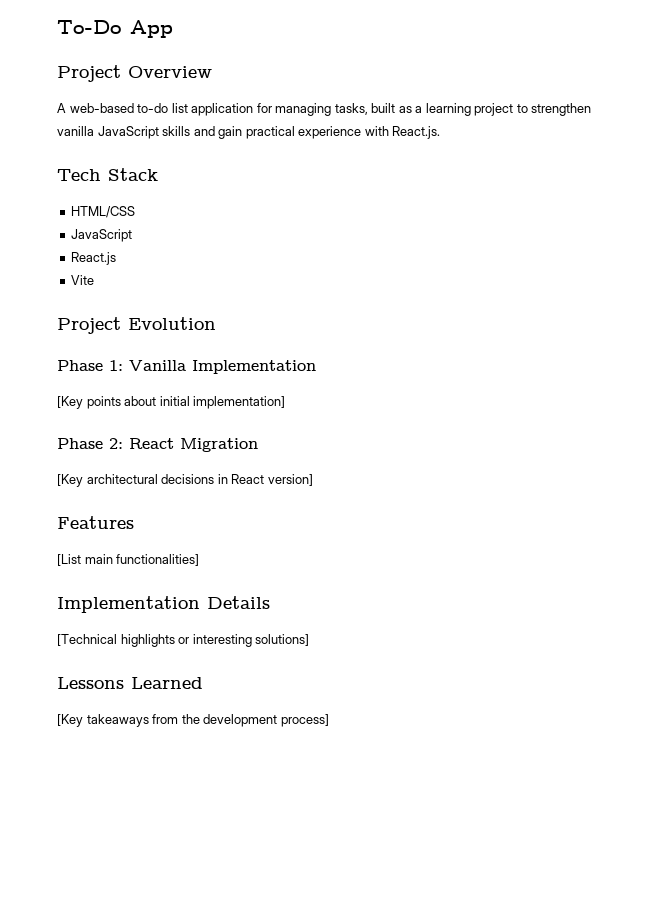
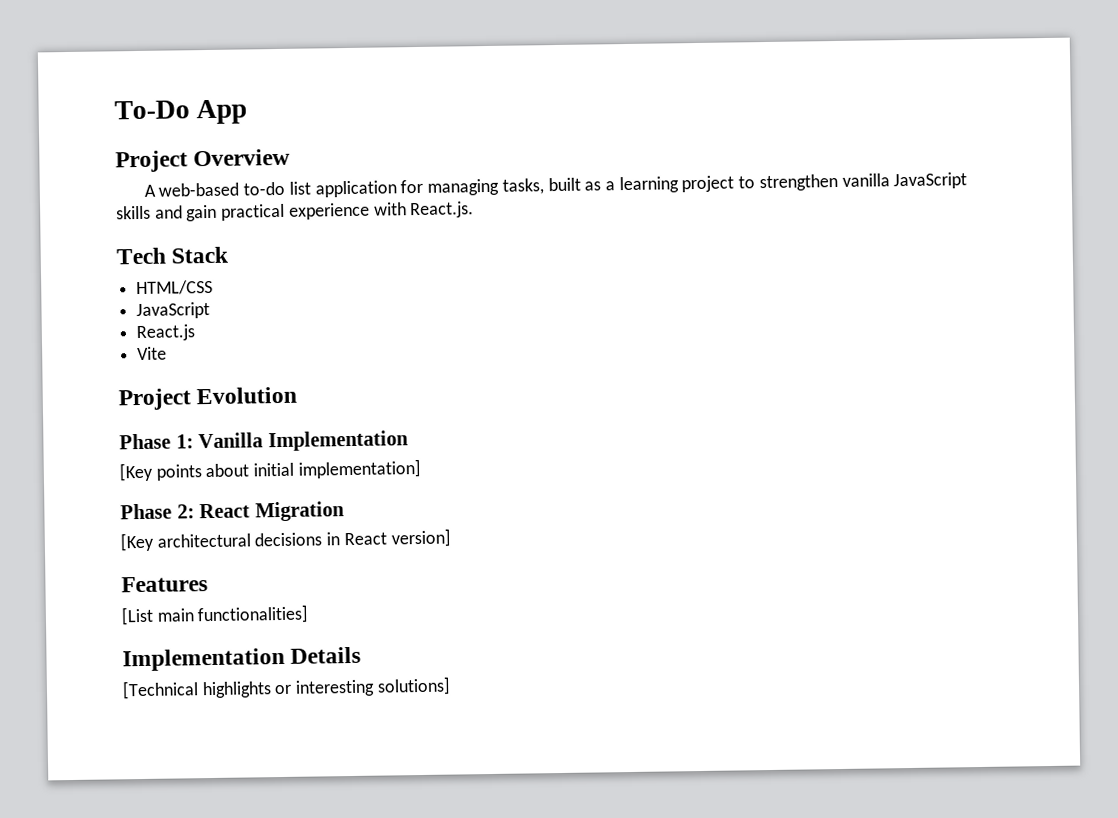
[57,677,203,689] [57,714,329,727] // Lessons Learned // [Key takeaways from the development process] -> (451, 686) none

